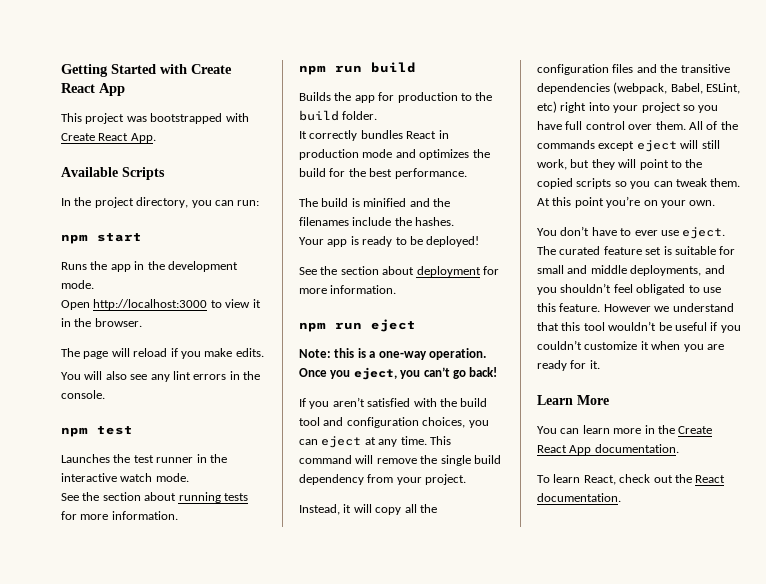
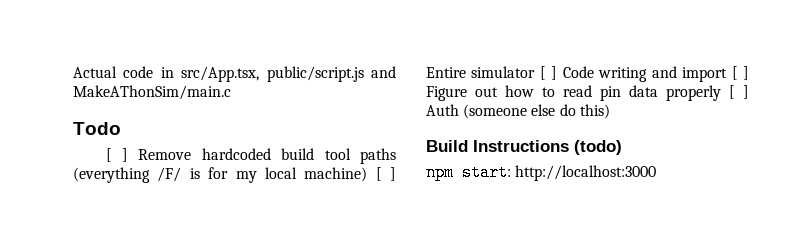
[61,64,232,77] [61,83,125,96] [61,113,249,124] [61,133,156,143] [61,167,165,180] [61,197,260,208] [61,233,142,244] [61,261,238,272] [61,280,94,289] [61,299,261,310] [61,318,142,327] [61,348,264,359] [61,371,260,382] [61,390,105,399] [61,426,133,437] [61,454,227,463] [61,473,189,482] [61,492,248,503] [61,511,178,520] [299,62,416,75] [299,92,493,103] [299,110,378,121] [299,130,449,141] [299,149,490,160] [299,168,467,179] [299,198,450,207] [299,217,455,226] [299,236,480,247] [299,266,499,277] [299,285,397,294] [299,319,416,332] [299,348,486,360] [299,367,498,380] [299,397,488,409] [299,417,489,428] [299,436,451,448] [299,455,501,466] [299,474,467,485] [299,504,437,515] [537,64,730,75] [537,82,741,94] [537,101,719,113] [537,121,738,130] [537,140,720,152] [537,159,703,170] [537,178,741,189] [537,196,716,208] [537,226,726,239] [537,246,736,255] [537,265,725,276] [537,283,721,295] [537,303,734,312] [537,321,741,333] [537,340,724,352] [537,360,600,371] [537,395,609,405] [537,425,713,434] [537,444,679,455] [537,474,726,485] [537,493,621,502] Getting Started with Create React App // This project was bootstrapped with Create React App. // Available Scripts // In the project directory, you can run: // npm start // Runs the app in the development mode. // Open http://localhost:3000 to view it in the browser. // The page will reload if you make edits. // You will also see any lint errors in the console. // npm test // Launches the test runner in the interactive watch mode. // See the section about running tests for more information. // npm run build // Builds the app for production to the build folder. // It correctly bundles React in production mode and optimizes the build for the best performance. // The build is minified and the filenames include the hashes. // Your app is ready to be deployed! // See the section about deployment for more information. // npm run eject // Note: this is a one-way operation. Once you eject, you can’t go back! // If you aren’t satisfied with the build tool and configuration choices, you can eject at any time. This command will remove the single build dependency from your project. // Instead, it will copy all the configuration files and the transitive dependencies (webpack, Babel, ESLint, etc) right into your project so you have full control over them. All of the commands except eject will still work, but they will point to the copied scripts so you can tweak them. At this point you’re on your own. // You don’t have to ever use eject. The curated feature set is suitable for small and middle deployments, and you shouldn’t feel obligated to use this feature. However we understand that this tool wouldn’t be useful if you couldn’t customize it when you are ready for it. // Learn More // You can learn more in the Create React App documentation. // To learn React, check out the React documentation. -> [73,66,396,82] [73,85,231,100] [73,122,121,135] [105,148,396,164] [73,167,396,183] [426,66,749,82] [426,85,749,101] [426,104,610,119] [426,140,622,155] [426,164,657,181] Actual code in src/App.tsx, public/script.js and MakeAThonSim/main.c // Todo // [ ] Remove hardcoded build tool paths (everything /F/ is for my local machine) [ ] Entire simulator [ ] Code writing and import [ ] Figure out how to read pin data properly [ ] Auth (someone else do this) // Build Instructions (todo) // npm start: http://localhost:3000

